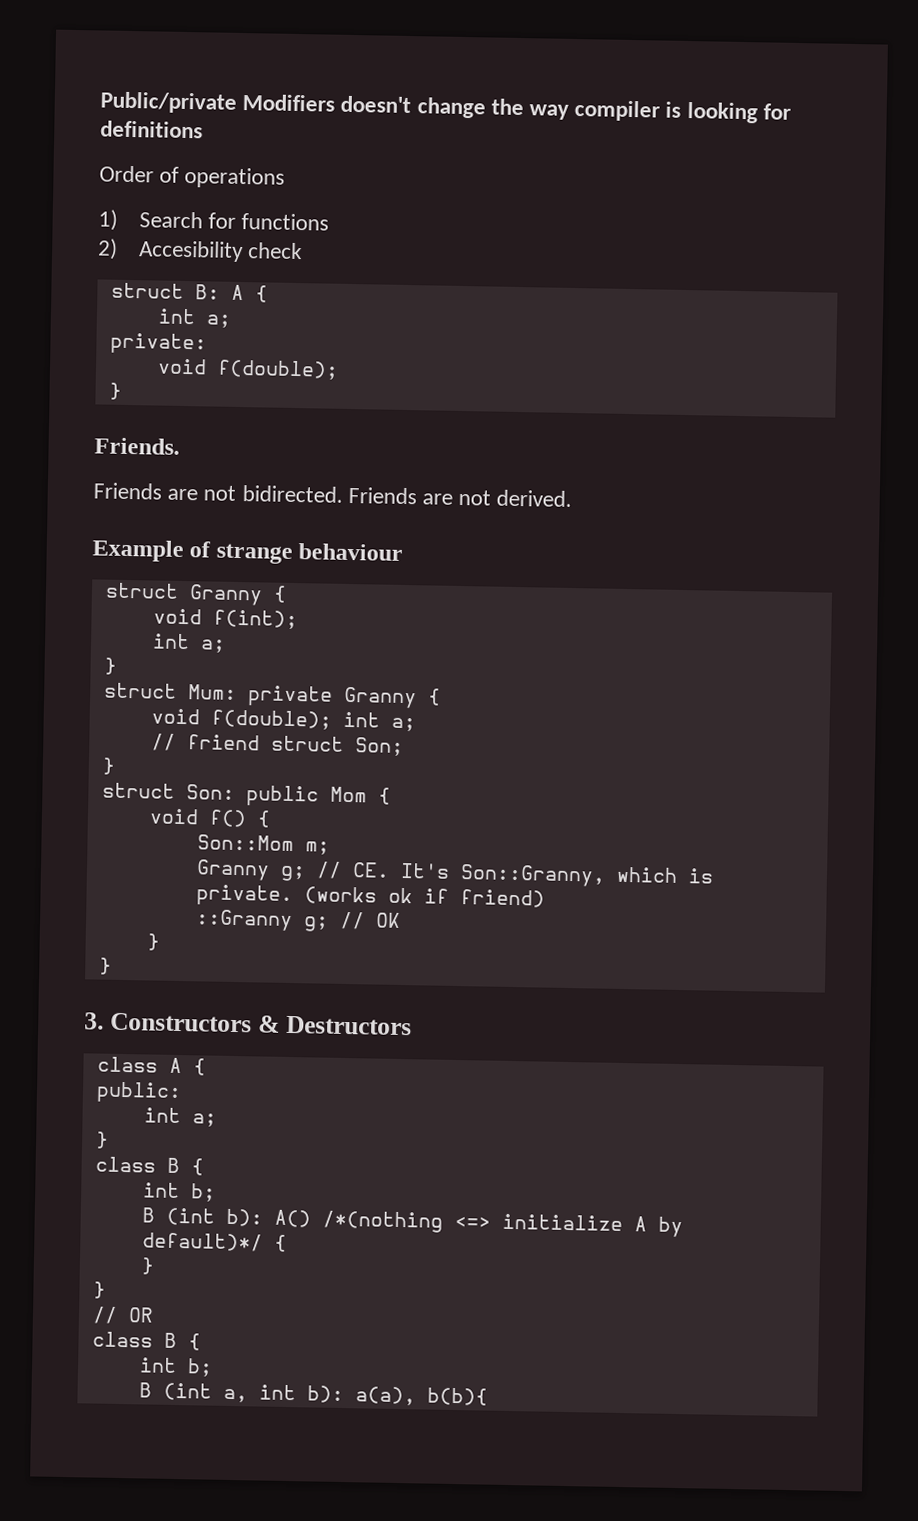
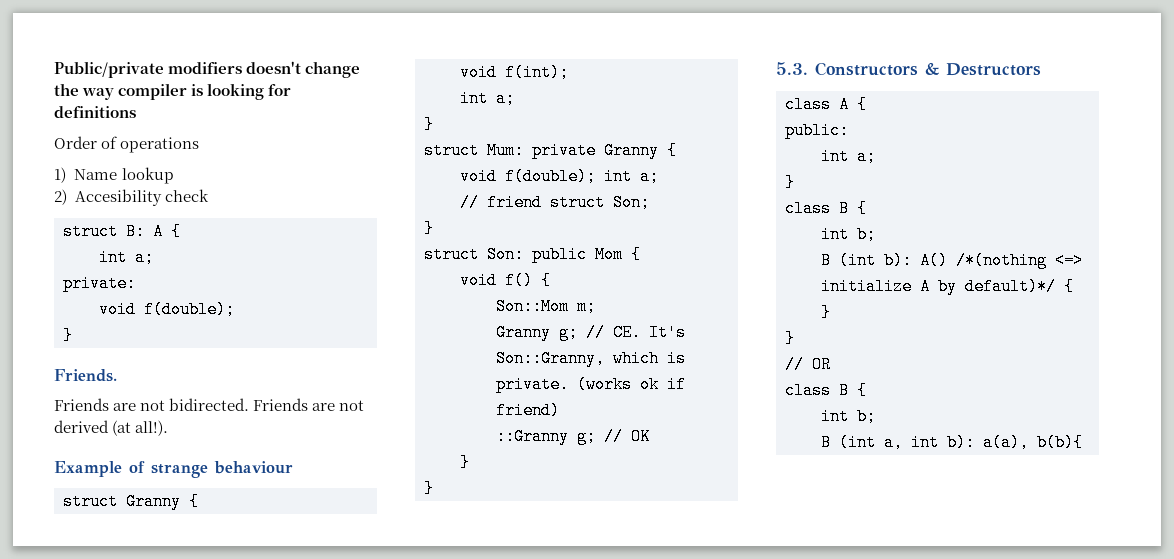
[242,94,336,112] Modifiers -> [168,62,243,74] modifiers
[139,211,330,231] Search for functions -> [74,167,174,184] Name lookup
[496,489,573,508] derived. -> [54,420,169,436] derived (at all!).
[84,1012,104,1030] 3. -> [776,62,808,75] 5.3.

